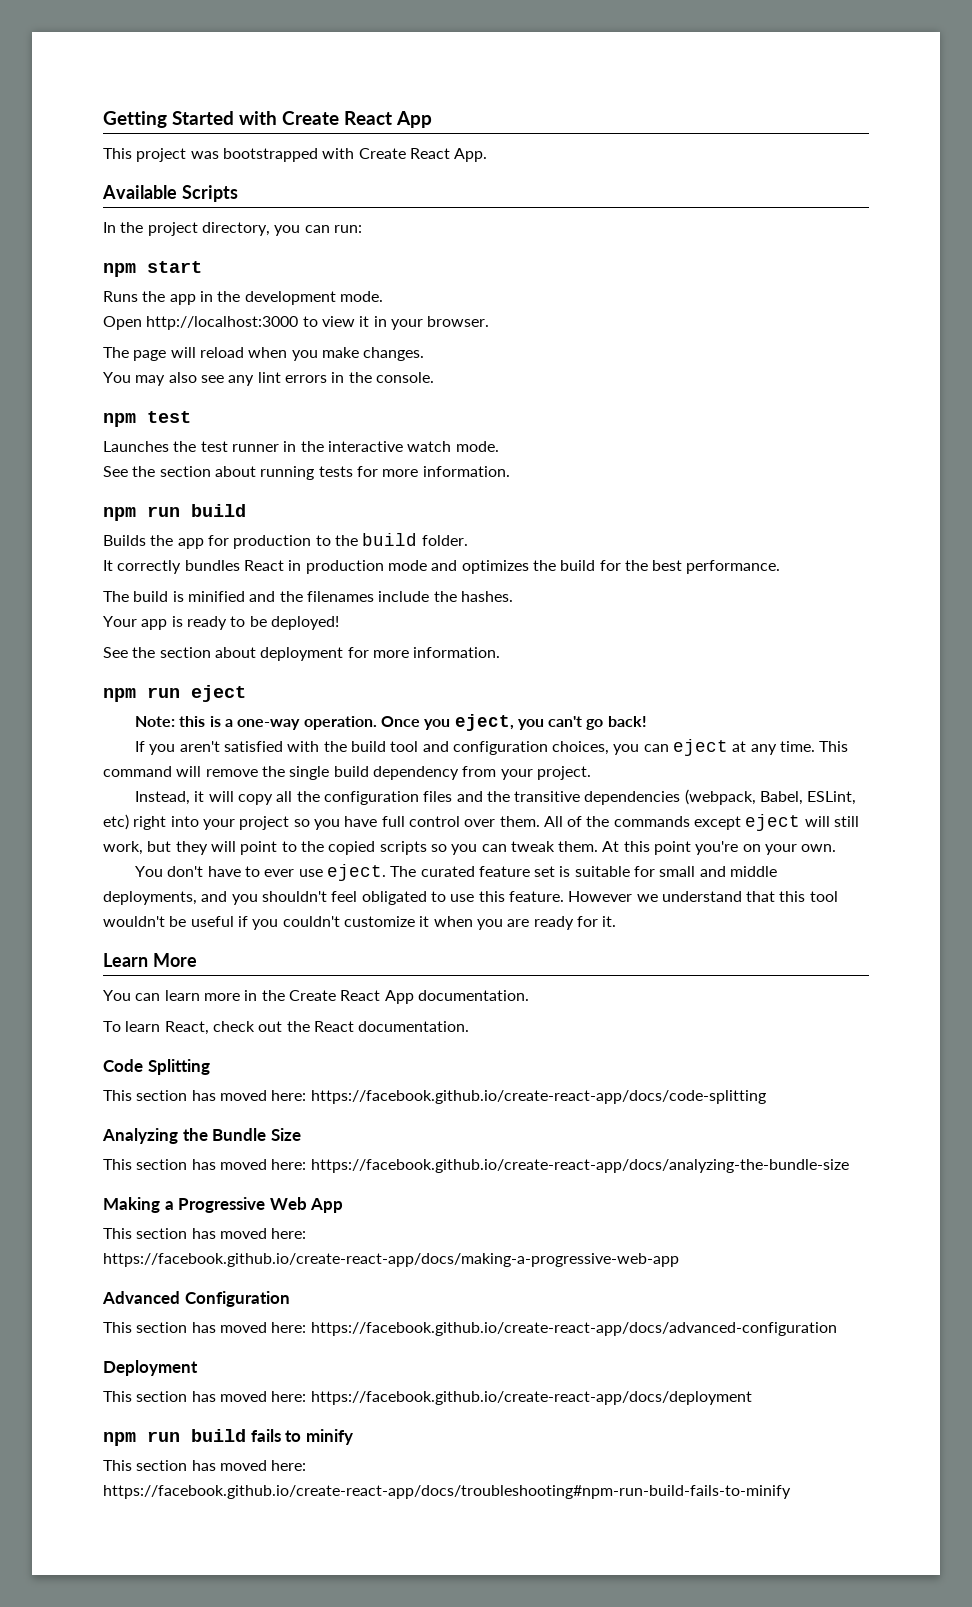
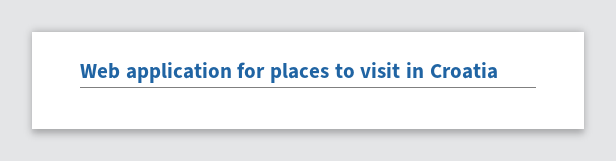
[103,111,432,128] [103,148,488,162] [102,185,238,202] [103,222,362,236] [103,261,202,277] [103,291,383,305] [103,316,490,330] [103,347,425,361] [103,372,434,386] [103,411,191,427] [103,441,499,452] [103,466,510,480] [103,504,246,521] [103,533,468,549] [103,560,781,574] [103,591,513,602] [103,616,339,630] [103,647,501,661] [103,685,246,702] [134,714,647,731] [134,739,849,756] [103,766,591,780] [134,789,857,805] [103,814,860,831] [103,841,837,855] [134,864,778,881] [103,891,838,905] [103,916,617,930] [103,953,197,967] [103,990,529,1004] [103,1021,470,1035] [103,1059,210,1075] [103,1090,766,1104] [102,1128,301,1144] [103,1159,849,1173] [103,1197,344,1213] [103,1228,307,1239] [103,1253,679,1267] [102,1291,290,1307] [103,1322,837,1336] [103,1360,198,1376] [103,1391,752,1405] [103,1429,353,1446] [103,1460,307,1471] [103,1485,791,1499] Getting Started with Create React App // This project was bootstrapped with Create React App. // Available Scripts // In the project directory, you can run: // npm start // Runs the app in the development mode. // Open http://localhost:3000 to view it in your browser. // The page will reload when you make changes. // You may also see any lint errors in the console. // npm test // Launches the test runner in the interactive watch mode. // See the section about running tests for more information. // npm run build // Builds the app for production to the build folder. // It correctly bundles React in production mode and optimizes the build for the best performance. // The build is minified and the filenames include the hashes. // Your app is ready to be deployed! // See the section about deployment for more information. // npm run eject // Note: this is a one-way operation. Once you eject, you can't go back! // If you aren't satisfied with the build tool and configuration choices, you can eject at any time. This command will remove the single build dependency from your project. // Instead, it will copy all the configuration files and the transitive dependencies (webpack, Babel, ESLint, etc) right into your project so you have full control over them. All of the commands except eject will still work, but they will point to the copied scripts so you can tweak them. At this point you're on your own. // You don't have to ever use eject. The curated feature set is suitable for small and middle deployments, and you shouldn't feel obligated to use this feature. However we understand that this tool wouldn't be useful if you couldn't customize it when you are ready for it. // Learn More // You can learn more in the Create React App documentation. // To learn React, check out the React documentation. // Code Splitting // This section has moved here: https://facebook.github.io/create-react-app/docs/code-splitting // Analyzing the Bundle Size // This section has moved here: https://facebook.github.io/create-react-app/docs/analyzing-the-bundle-size // Making a Progressive Web App // This section has moved here: https://facebook.github.io/create-react-app/docs/making-a-progressive-web-app // Advanced Configuration // This section has moved here: https://facebook.github.io/create-react-app/docs/advanced-configuration // Deployment // This section has moved here: https://facebook.github.io/create-react-app/docs/deployment // npm run build fails to minify // This section has moved here: https://facebook.github.io/create-react-app/docs/troubleshooting#npm-run-build-fails-to-minify -> [80,62,498,83] Web application for places to visit in Croatia

